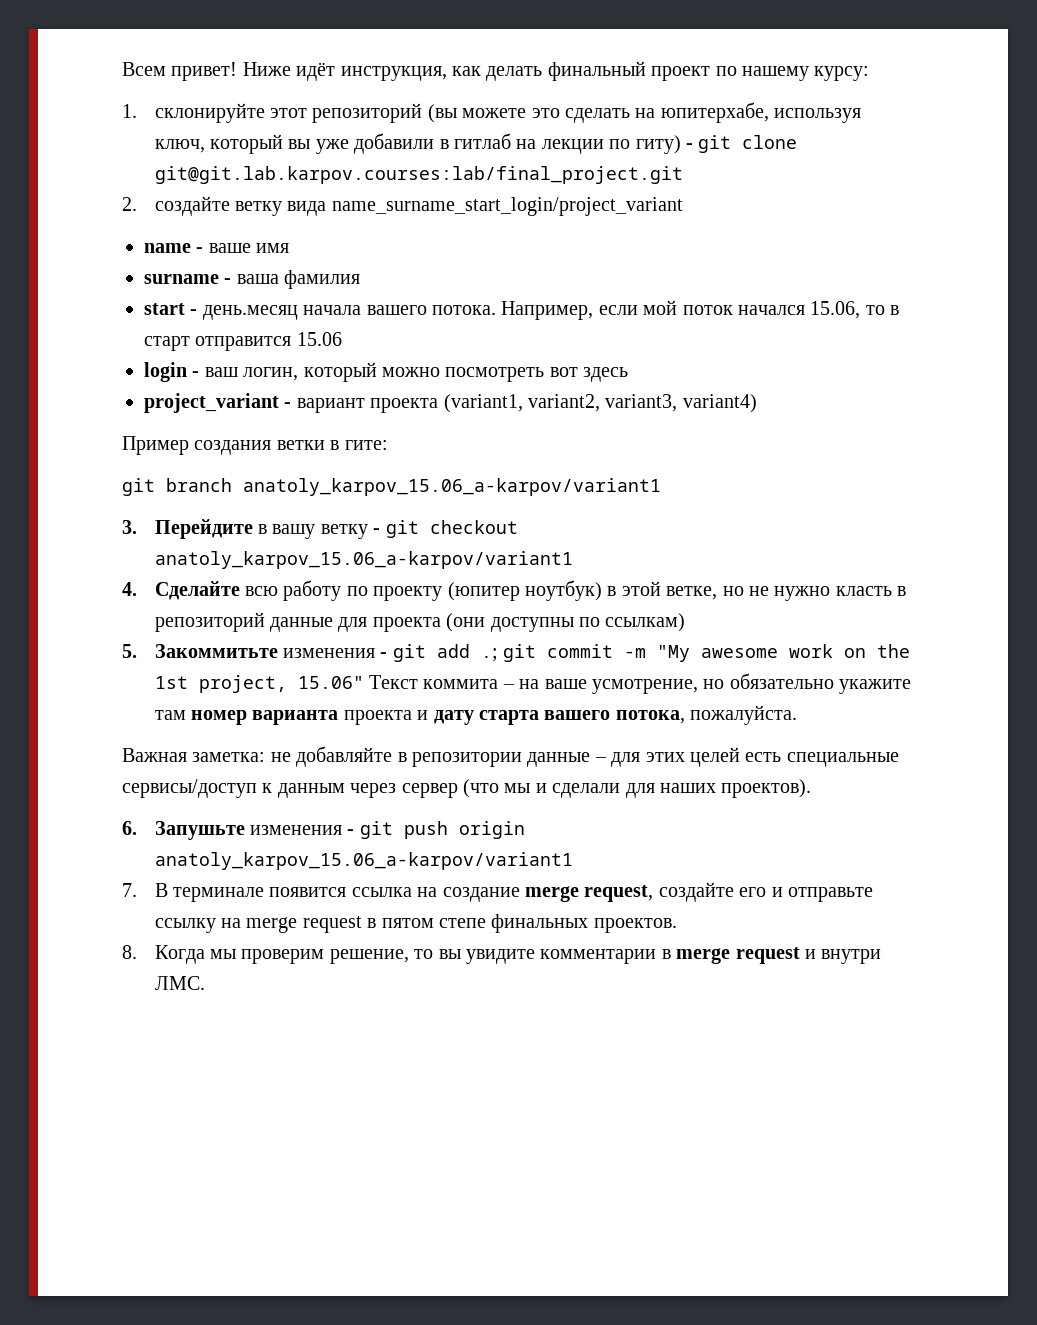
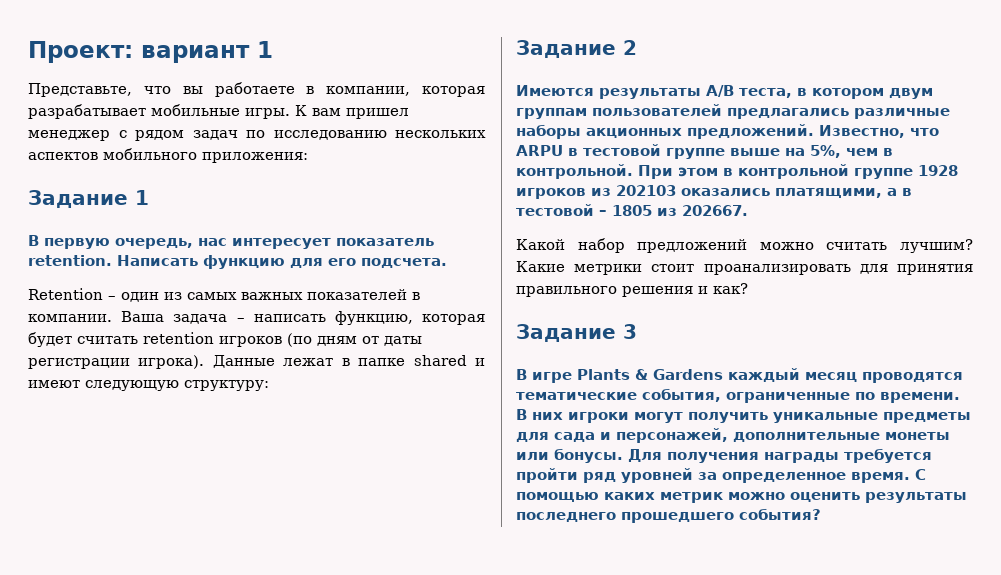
[122,61,870,81] [122,102,862,123] [154,133,798,154] [154,166,683,184] [122,196,683,216] [144,243,290,253] [144,270,361,289] [144,300,900,320] [144,332,342,351] [144,362,629,382] [144,393,757,413] [122,436,388,455] [122,478,661,496] [122,519,518,539] [154,551,573,569] [122,580,907,601] [154,612,686,632] [122,644,911,662] [154,673,912,694] [154,705,798,725] [122,746,899,767] [122,779,812,798] [122,821,525,840] [154,852,573,870] [122,882,873,902] [154,914,677,933] [122,945,882,964] [154,976,205,990] Всем привет! Ниже идёт инструкция, как делать финальный проект по нашему курсу: // 1. склонируйте этот репозиторий (вы можете это сделать на юпитерхабе, используя ключ, который вы уже добавили в гитлаб на лекции по гиту) - git clone git@git.lab.karpov.courses:lab/final_project.git // 2. создайте ветку вида name_surname_start_login/project_variant // name - ваше имя // surname - ваша фамилия // start - день.месяц начала вашего потока. Например, если мой поток начался 15.06, то в старт отправится 15.06 // login - ваш логин, который можно посмотреть вот здесь // project_variant - вариант проекта (variant1, variant2, variant3, variant4) // Пример создания ветки в гите: // git branch anatoly_karpov_15.06_a-karpov/variant1 // 3. Перейдите в вашу ветку - git checkout anatoly_karpov_15.06_a-karpov/variant1 // 4. Сделайте всю работу по проекту (юпитер ноутбук) в этой ветке, но не нужно класть в репозиторий данные для проекта (они доступны по ссылкам) // 5. Закоммитьте изменения - git add .; git commit -m "My awesome work on the 1st project, 15.06" Текст коммита – на ваше усмотрение, но обязательно укажите там номер варианта проекта и дату старта вашего потока, пожалуйста. // Важная заметка: не добавляйте в репозитории данные – для этих целей есть специальные сервисы/доступ к данным через сервер (что мы и сделали для наших проектов). // 6. Запушьте изменения - git push origin anatoly_karpov_15.06_a-karpov/variant1 // 7. В терминале появится ссылка на создание merge request, создайте его и отправьте ссылку на merge request в пятом степе финальных проектов. // 8. Когда мы проверим решение, то вы увидите комментарии в merge request и внутри ЛМС. -> [28,41,273,63] [28,82,485,97] [28,104,409,119] [28,130,486,141] [28,148,308,163] [28,190,149,208] [28,235,434,249] [28,255,447,269] [28,288,420,302] [28,311,485,325] [28,332,422,347] [28,355,486,369] [28,380,269,391] [516,40,637,58] [516,85,933,99] [516,104,950,119] [516,124,939,139] [516,144,893,159] [516,164,958,179] [516,185,912,199] [516,204,748,216] [516,238,973,253] [516,261,973,275] [516,283,748,297] [516,324,637,342] [516,368,963,383] [516,388,960,403] [516,409,971,423] [516,428,950,443] [516,448,932,463] [516,468,926,483] [516,492,967,503] [516,508,821,523] Проект: вариант 1 // Представьте, что вы работаете в компании, которая разрабатывает мобильные игры. К вам пришел менеджер с рядом задач по исследованию нескольких аспектов мобильного приложения: // Задание 1 // В первую очередь, нас интересует показатель retention. Написать функцию для его подсчета. // Retention – один из самых важных показателей в компании. Ваша задача – написать функцию, которая будет считать retention игроков (по дням от даты регистрации игрока). Данные лежат в папке shared и имеют следующую структуру: // Задание 2 // Имеются результаты A/B теста, в котором двум группам пользователей предлагались различные наборы акционных предложений. Известно, что ARPU в тестовой группе выше на 5%, чем в контрольной. При этом в контрольной группе 1928 игроков из 202103 оказались платящими, а в тестовой – 1805 из 202667. // Какой набор предложений можно считать лучшим? Какие метрики стоит проанализировать для принятия правильного решения и как? // Задание 3 // В игре Plants & Gardens каждый месяц проводятся тематические события, ограниченные по времени. В них игроки могут получить уникальные предметы для сада и персонажей, дополнительные монеты или бонусы. Для получения награды требуется пройти ряд уровней за определенное время. С помощью каких метрик можно оценить результаты последнего прошедшего события?

